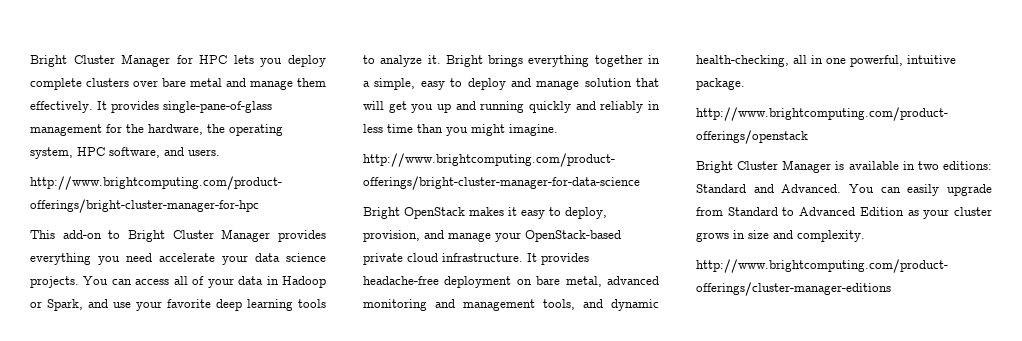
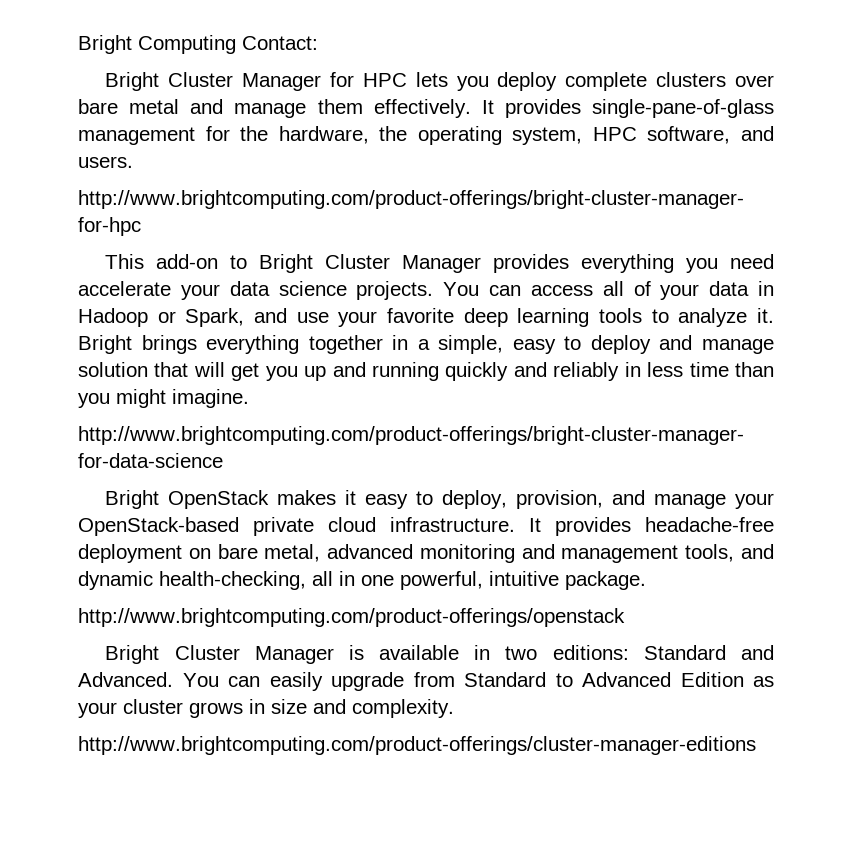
[30,55,67,67] Bright -> [78,35,318,54] [105,72,160,91] Bright Computing Contact: // Bright

